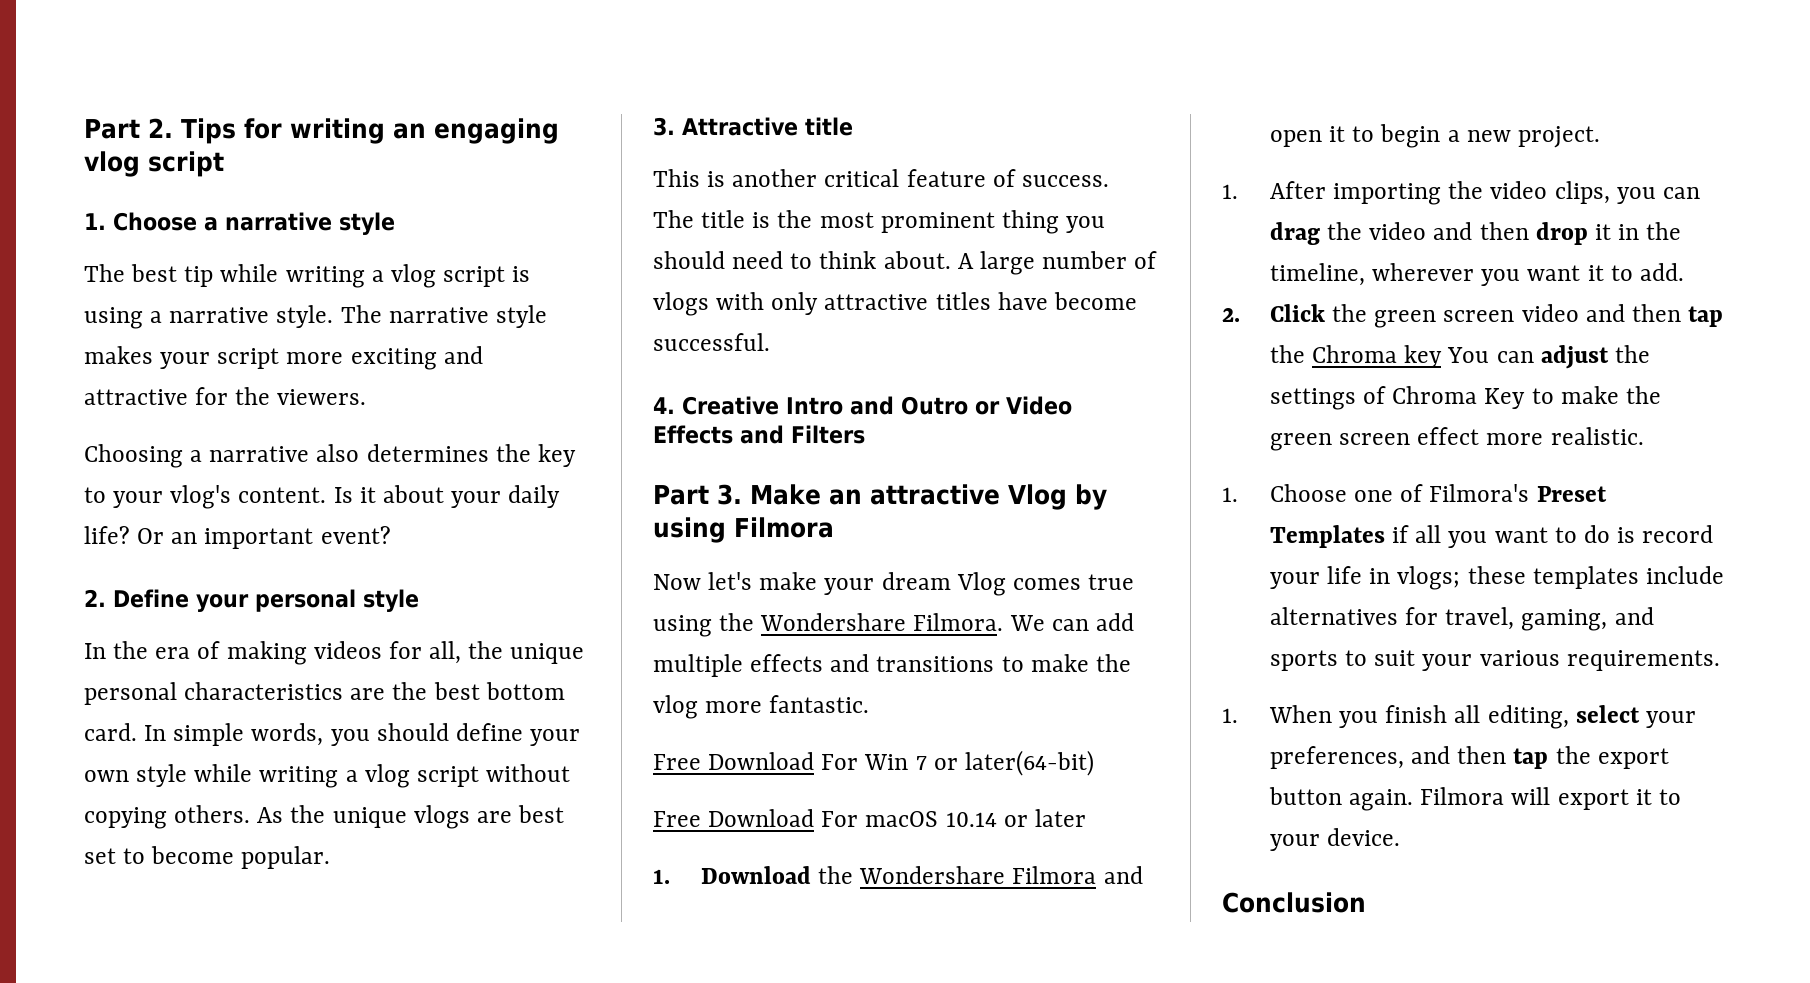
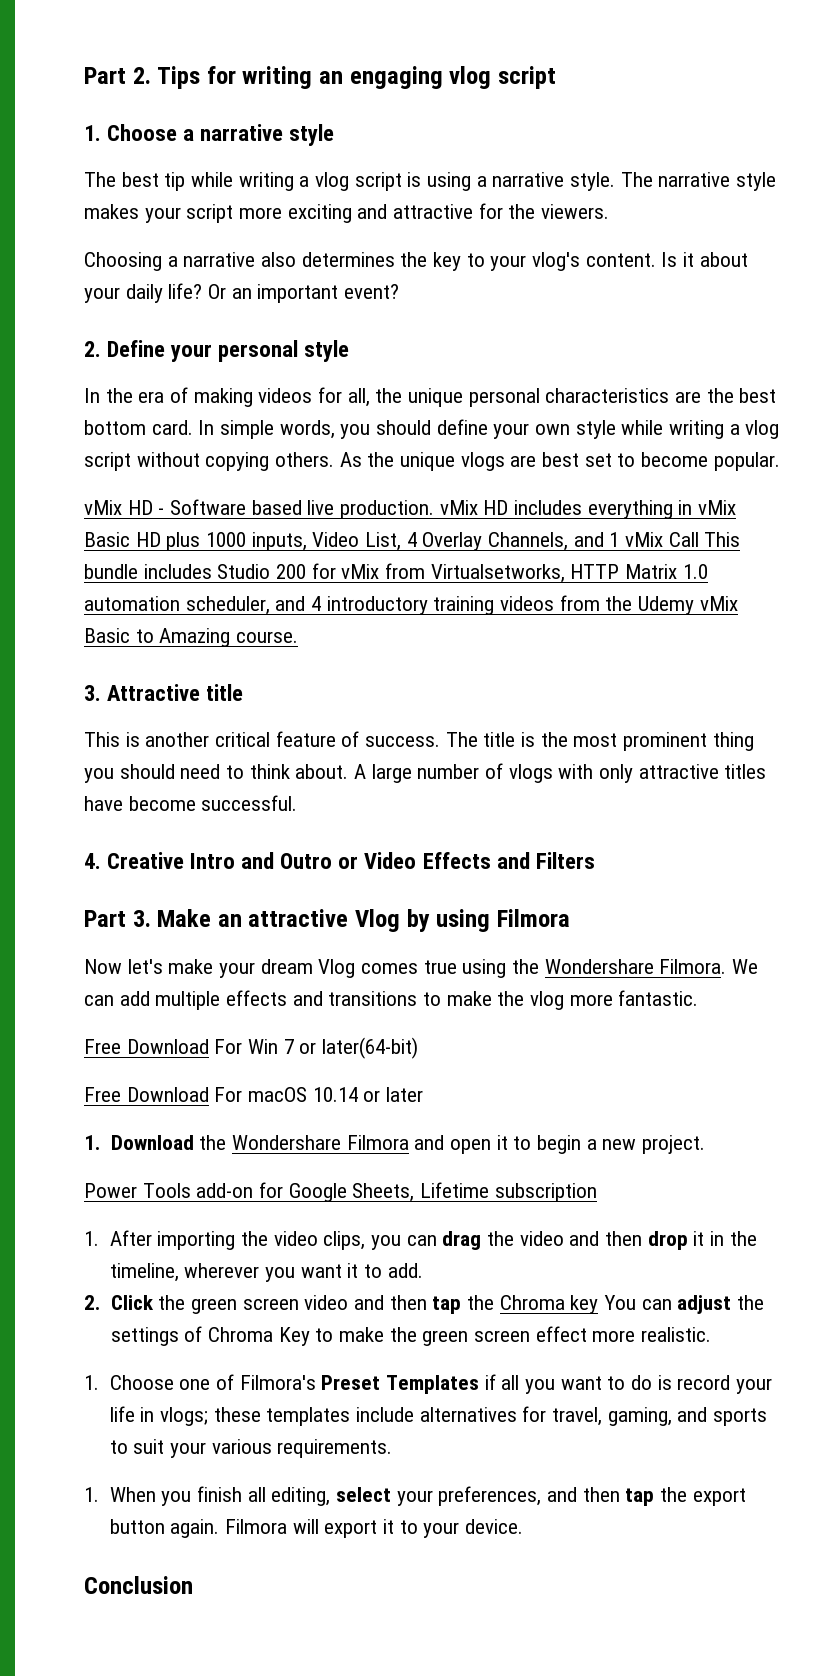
(331, 857) none -> [84,499,737,519] [84,532,741,551] [84,563,708,583] [84,595,738,615] [84,628,299,647] // vMix HD - Software based live production. vMix HD includes everything in vMix Basic HD plus 1000 inputs, Video List, 4 Overlay Channels, and 1 vMix Call This bundle includes Studio 200 for vMix from Virtualsetworks, HTTP Matrix 1.0 automation scheduler, and 4 introductory training videos from the Udemy vMix Basic to Amazing course.
(1600, 137) none -> [84,1182,597,1202] // Power Tools add-on for Google Sheets, Lifetime subscription

